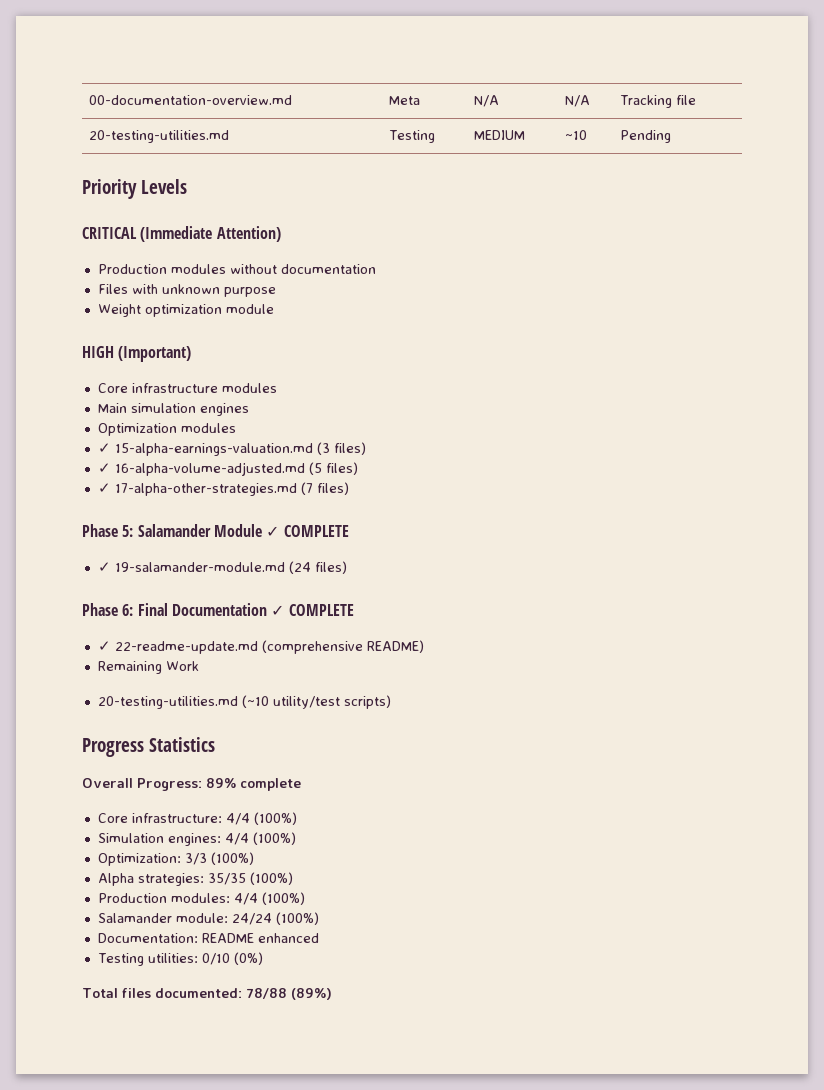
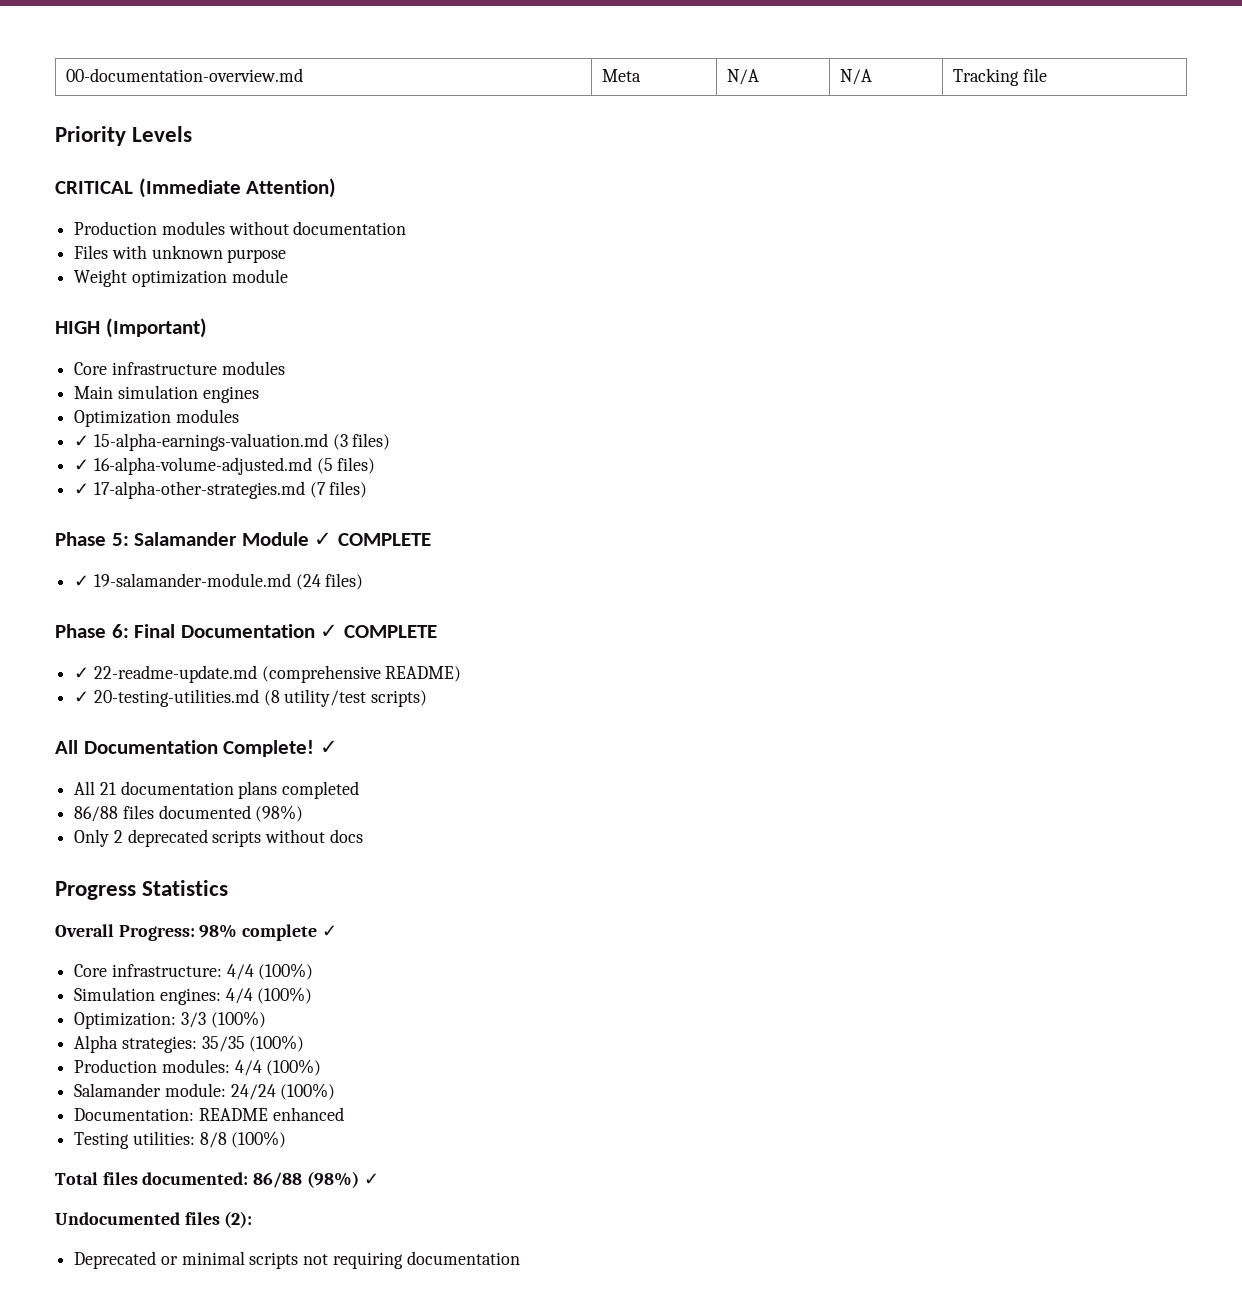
[89,130,230,143] [389,130,436,143] [474,130,526,140] [565,130,588,140] [620,130,672,143] // 20-testing-utilities.md | Testing | MEDIUM | ~10 | Pending -> (1047, 75) none
[97,661,199,674] [97,695,391,709] Remaining Work // 20-testing-utilities.md (~10 utility/test scripts) -> [74,689,428,707] [55,740,338,757] [74,781,360,799] [74,805,304,822] [74,829,363,847] ✓ 20-testing-utilities.md (8 utility/test scripts) // All Documentation Complete! ✓ // All 21 documentation plans completed // 86/88 files documented (98%) // Only 2 deprecated scripts without docs
[206,778,236,788] 89% -> [199,924,238,938] 98%
(301, 784) none -> [321,925,337,937] ✓
[201,952,263,965] 0/10 (0%) -> [199,1131,287,1148] 8/8 (100%)
[245,988,332,1000] 78/88 (89%) -> [253,1171,379,1188] [55,1211,253,1228] [74,1251,520,1269] 86/88 (98%) ✓ // Undocumented files (2): // Deprecated or minimal scripts not requiring documentation

